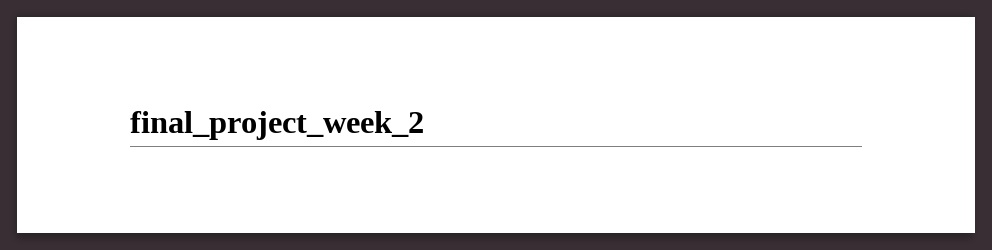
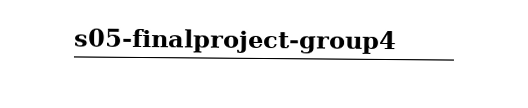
[130,111,424,140] final_project_week_2 -> [74,28,397,55] s05-finalproject-group4

